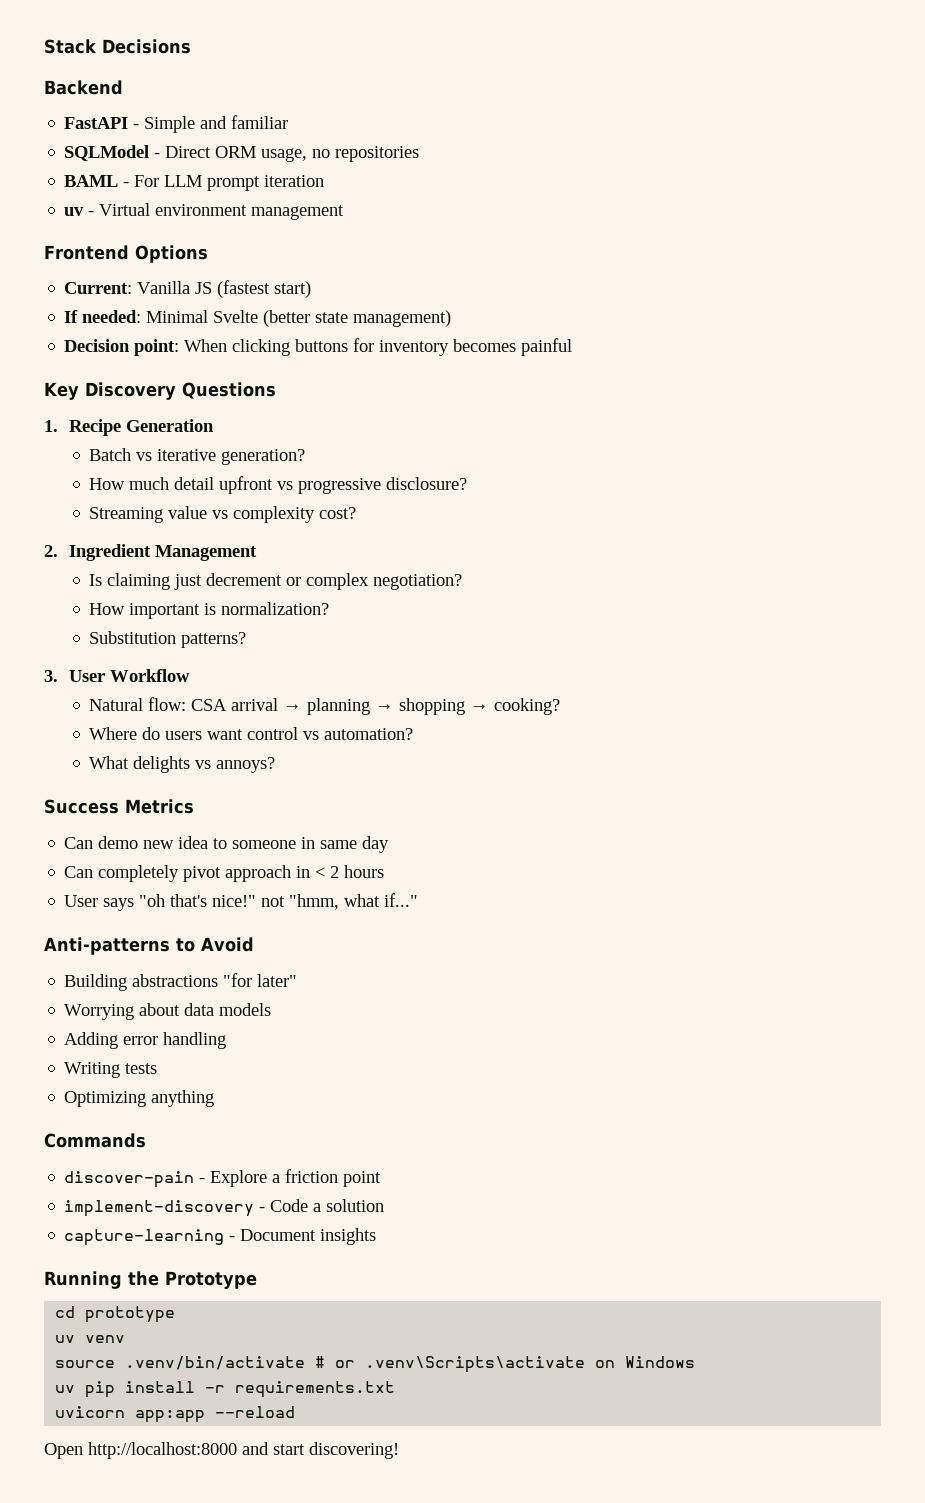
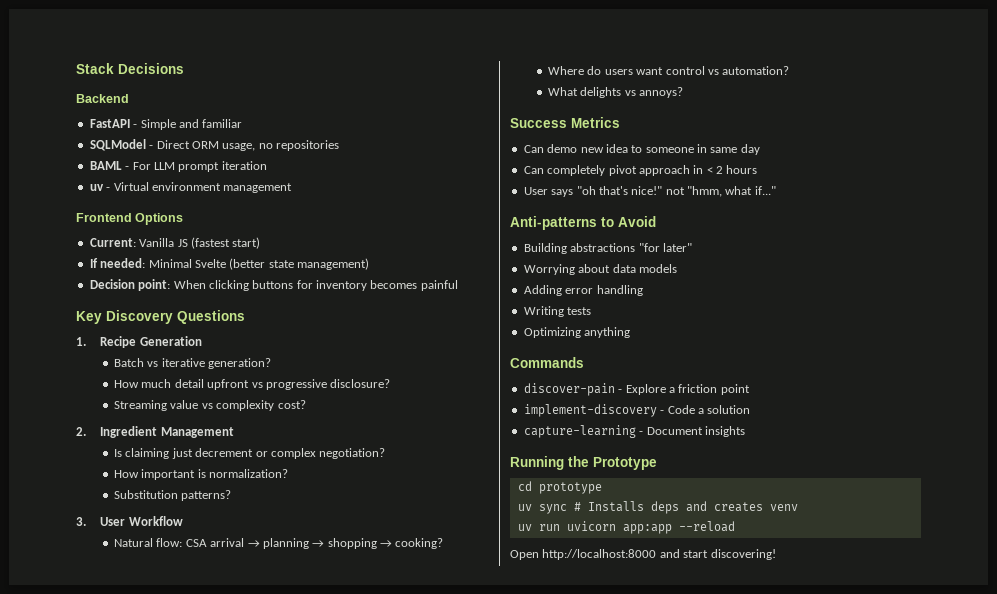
[85,1335,126,1343] [55,1356,696,1373] [55,1381,396,1398] venv // source .venv/bin/activate # or .venv\Scripts\activate on Windows // uv pip install -r requirements.txt // -> [538,501,798,514] [517,524,560,531] sync # Installs deps and creates venv // uv run

